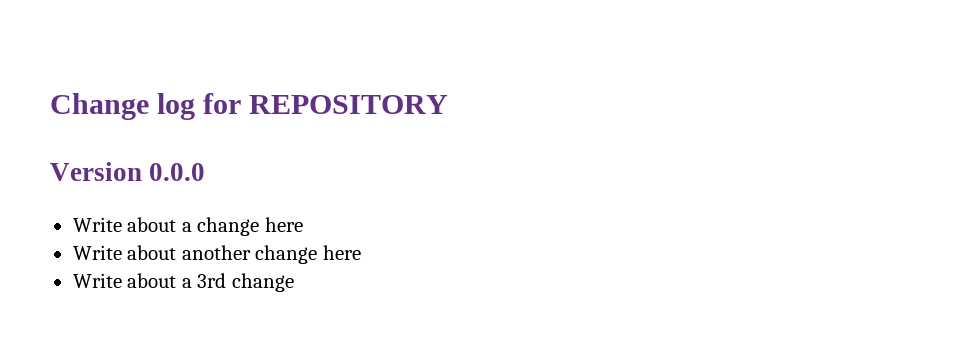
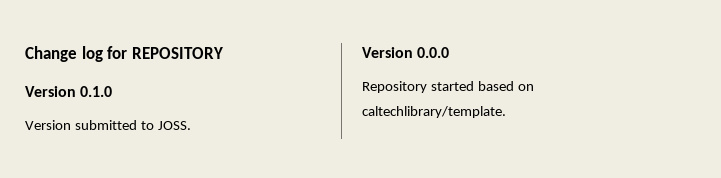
[149,163,206,181] [72,217,303,236] [72,245,361,264] [72,273,294,292] 0.0.0 // Write about a change here // Write about another change here // Write about a 3rd change -> [80,86,113,97] [25,120,191,130] [362,47,450,58] [362,81,534,93] [362,106,506,118] 0.1.0 // Version submitted to JOSS. // Version 0.0.0 // Repository started based on caltechlibrary/template.

